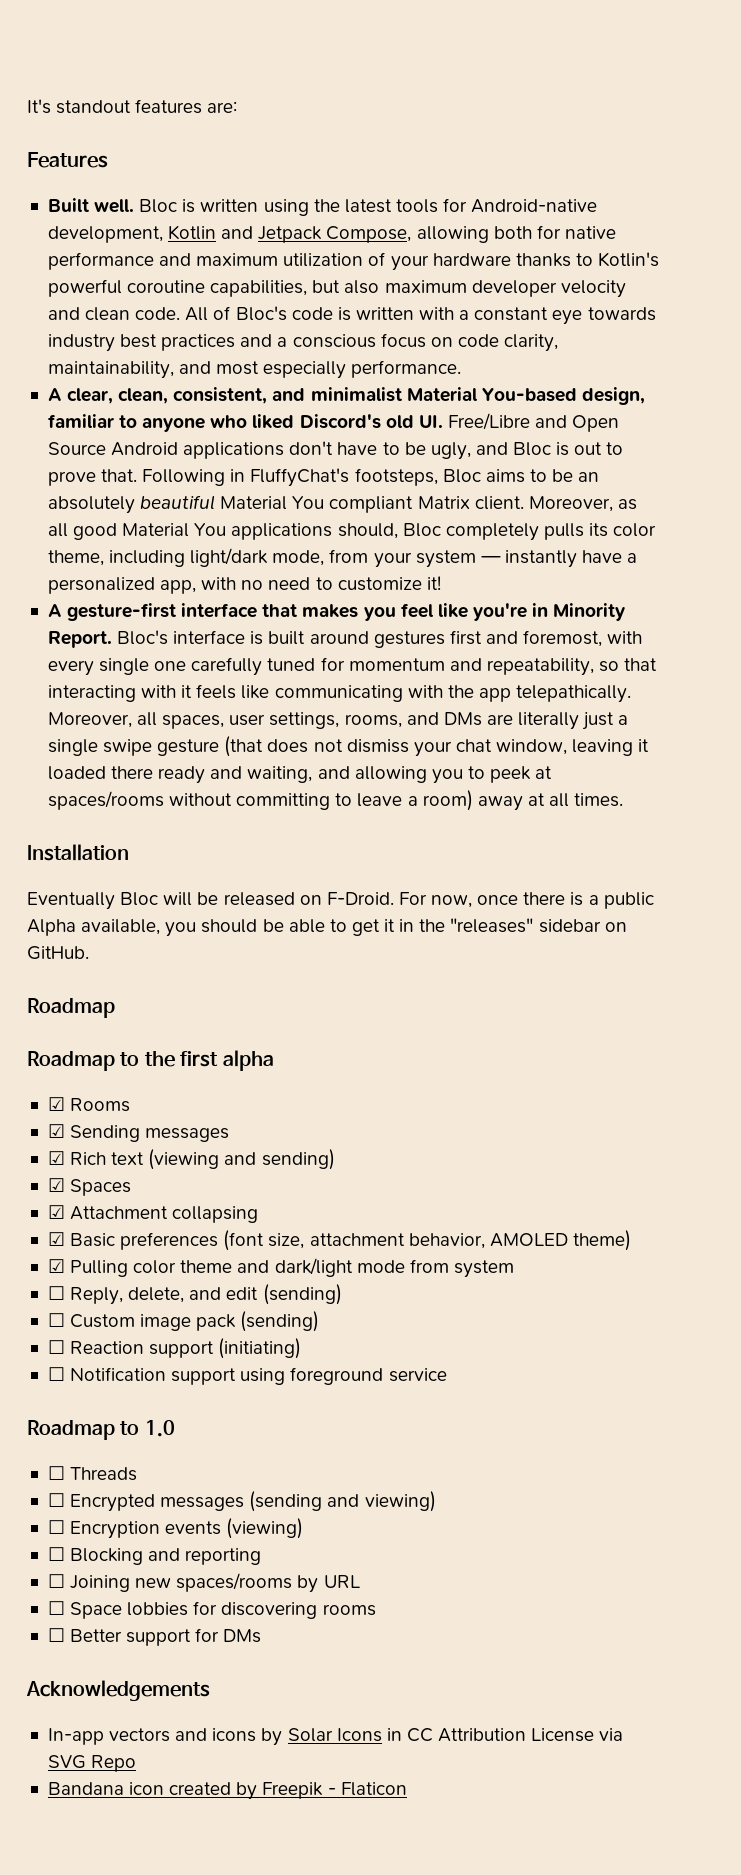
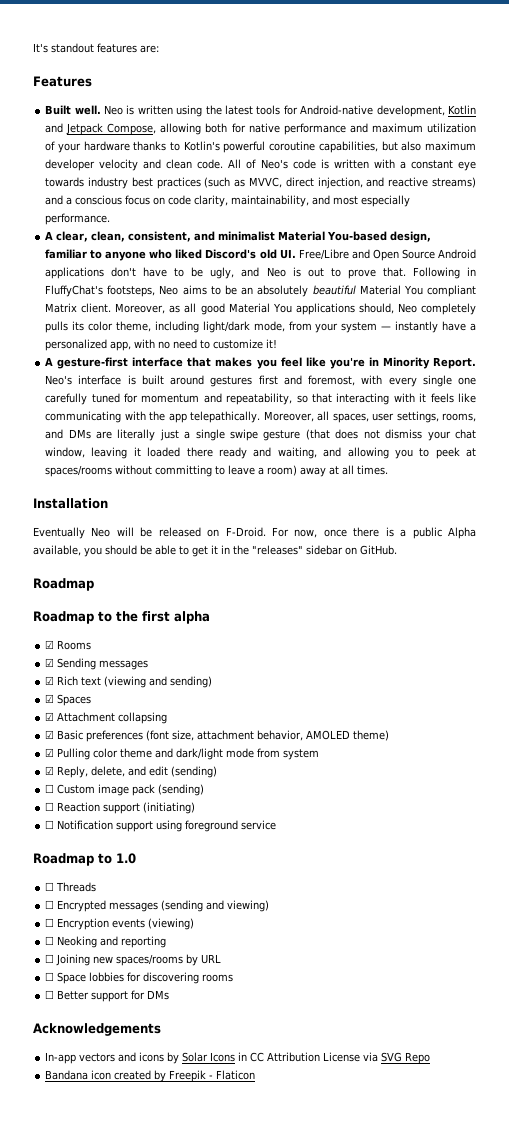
[139,199,178,213] Bloc -> [103,105,123,115] Neo
[235,306,287,321] Bloc's -> [260,159,288,169] Neo's
(236, 342) none -> [204,177,476,189] (such as MVVC, direct injection, and reactive streams)
[513,442,552,456] Bloc -> [266,267,286,277] Neo
[442,469,481,483] Bloc -> [159,285,179,295] Neo
[402,523,441,537] Bloc -> [397,303,417,313] Neo
[117,630,169,645] Bloc's -> [45,375,73,385] Neo's
[120,892,159,906] Bloc -> [91,527,111,537] Neo
[47,1286,65,1300] ☐ -> [45,766,55,775] ☑
[70,1548,144,1565] Blocking -> [57,936,98,948] Neoking

